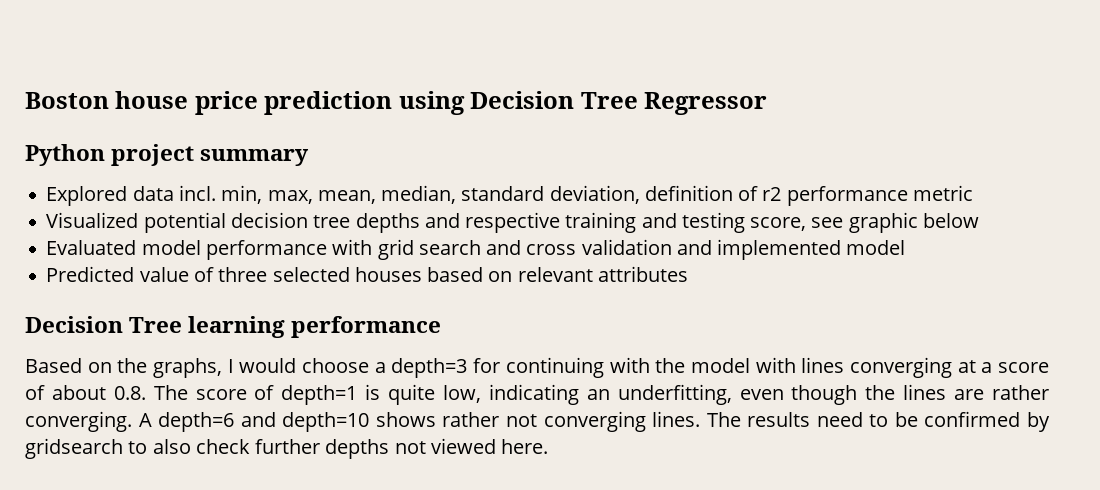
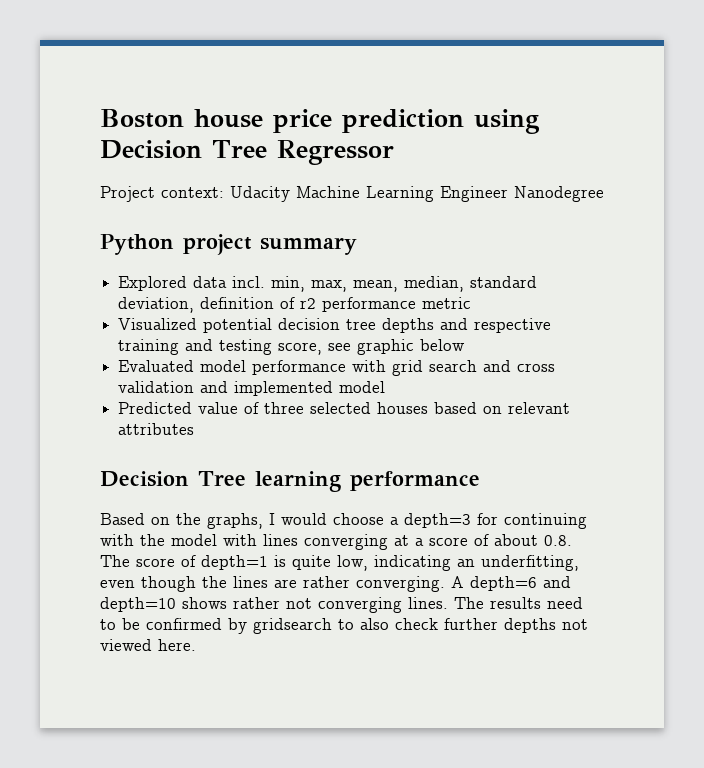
(768, 103) none -> [100,186,604,202] // Project context: Udacity Machine Learning Engineer Nanodegree

